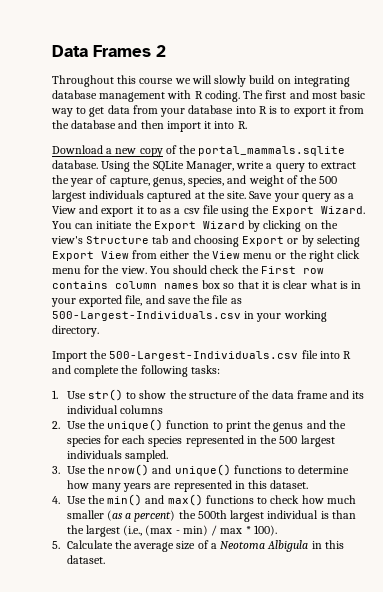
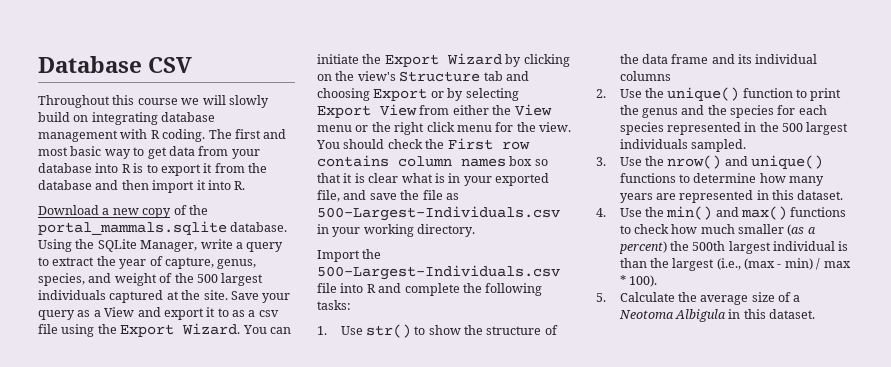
[52,45,166,57] Data Frames 2 -> [38,56,193,73] Database CSV

